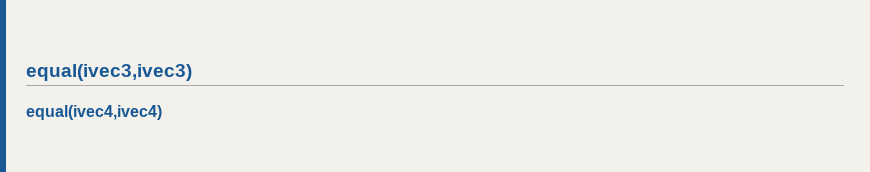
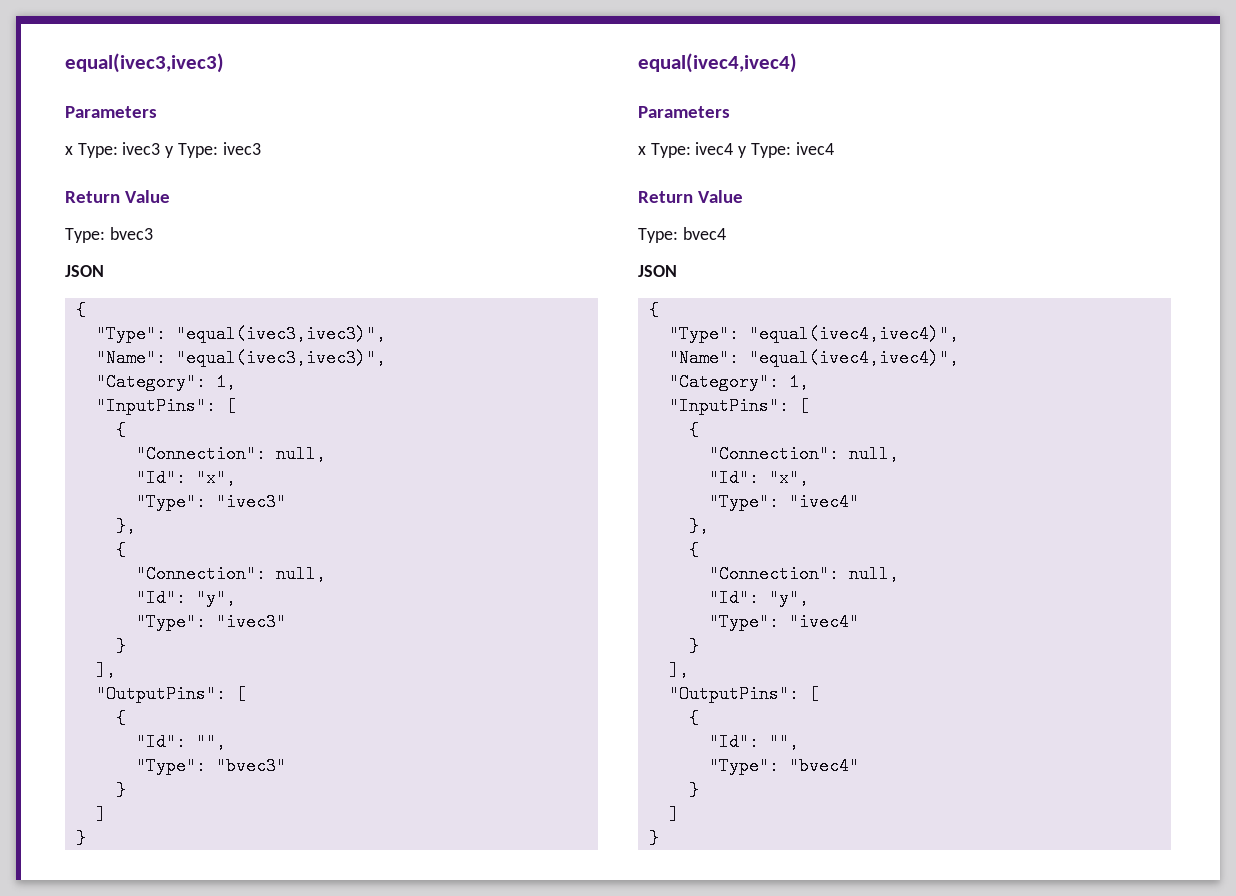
[26,105,162,120] equal(ivec4,ivec4) -> [65,106,157,118] [65,142,261,158] [65,190,171,203] [65,227,153,243] [65,265,104,277] [75,301,86,319] [95,325,386,343] [95,349,386,367] [95,373,236,391] [95,397,236,415] [115,421,126,439] [135,445,326,463] [135,469,236,487] [135,493,286,511] [115,517,136,535] [115,541,126,559] [135,565,326,583] [135,589,236,607] [135,613,286,631] [115,637,126,655] [95,661,116,679] [95,685,246,703] [115,709,126,727] [135,733,226,751] [135,757,286,775] [115,781,126,799] [95,805,106,823] [75,829,86,847] [638,53,797,73] [638,106,730,118] [638,142,834,158] [638,190,744,203] [638,227,726,243] [638,265,677,277] [648,301,659,319] [668,325,959,343] [668,349,959,367] [668,373,809,391] [668,397,809,415] [688,421,699,439] [708,445,899,463] [708,469,809,487] [708,493,859,511] [688,517,709,535] [688,541,699,559] [708,565,899,583] [708,589,809,607] [708,613,859,631] [688,637,699,655] [668,661,689,679] [668,685,819,703] [688,709,699,727] [708,733,799,751] [708,757,859,775] [688,781,699,799] [668,805,679,823] [648,829,659,847] Parameters // x Type: ivec3 y Type: ivec3 // Return Value // Type: bvec3 // JSON // { // "Type": "equal(ivec3,ivec3)", // "Name": "equal(ivec3,ivec3)", // "Category": 1, // "InputPins": [ // { // "Connection": null, // "Id": "x", // "Type": "ivec3" // }, // { // "Connection": null, // "Id": "y", // "Type": "ivec3" // } // ], // "OutputPins": [ // { // "Id": "", // "Type": "bvec3" // } // ] // } // equal(ivec4,ivec4) // Parameters // x Type: ivec4 y Type: ivec4 // Return Value // Type: bvec4 // JSON // { // "Type": "equal(ivec4,ivec4)", // "Name": "equal(ivec4,ivec4)", // "Category": 1, // "InputPins": [ // { // "Connection": null, // "Id": "x", // "Type": "ivec4" // }, // { // "Connection": null, // "Id": "y", // "Type": "ivec4" // } // ], // "OutputPins": [ // { // "Id": "", // "Type": "bvec4" // } // ] // }

